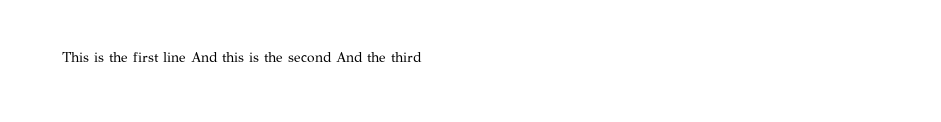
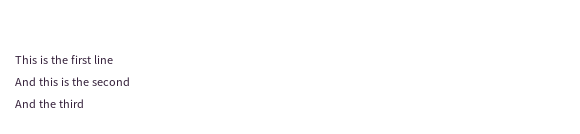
(186, 57) none -> (113, 59) //
(332, 57) none -> (130, 81) //

